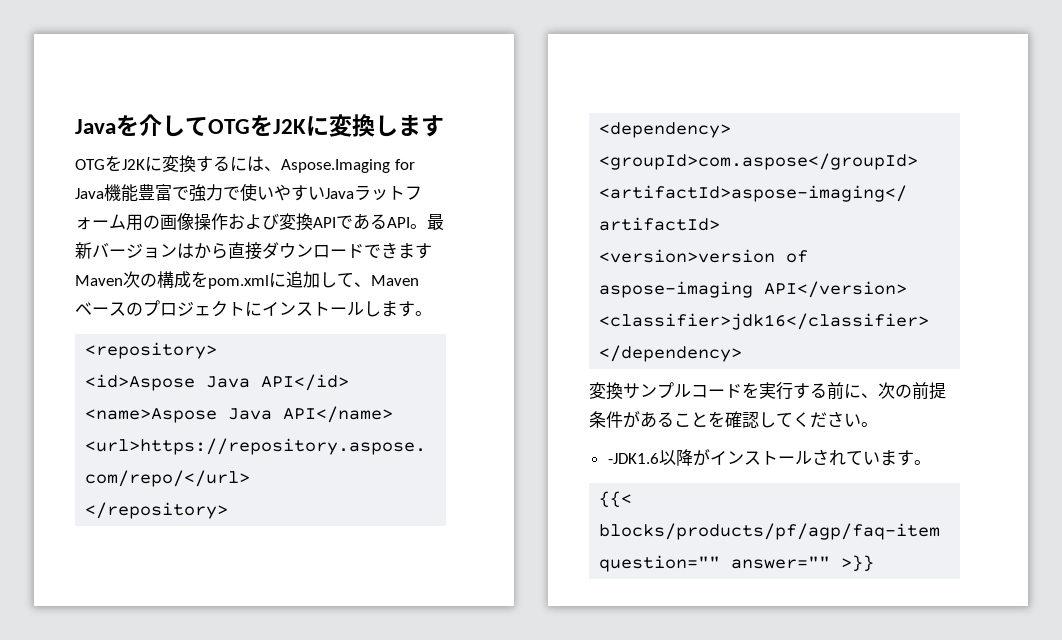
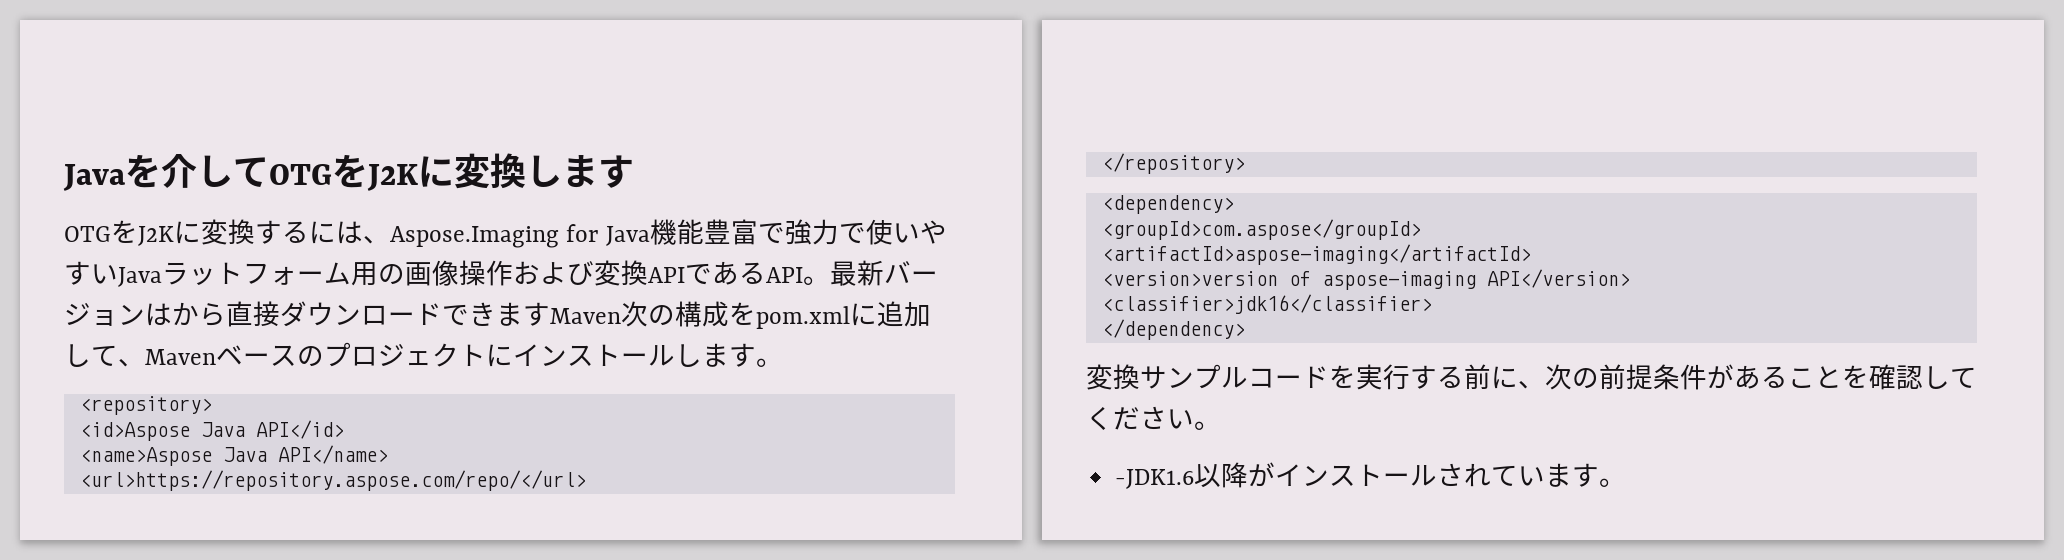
[599,491,633,508] [599,523,941,540] [599,555,875,572] // {{< blocks/products/pf/agp/faq-item question="" answer="" >}} -> (1627, 482) none

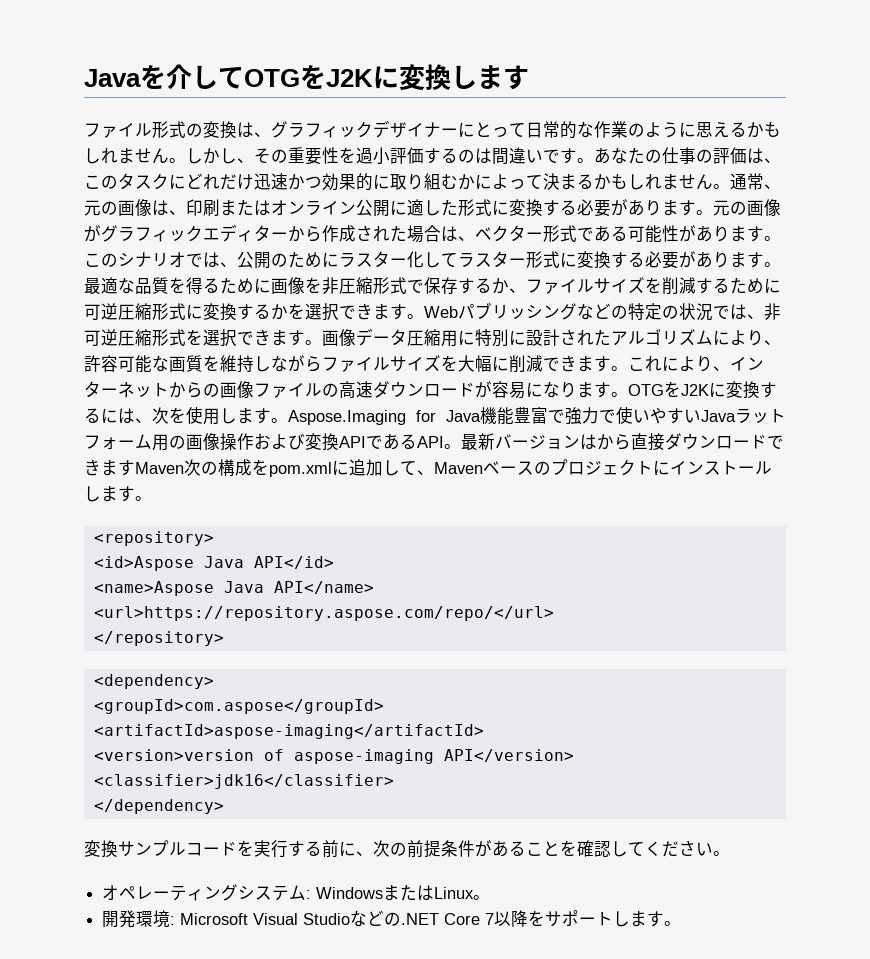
(634, 171) none -> [84,120,781,139] [84,147,781,165] [84,173,781,191] [84,199,781,217] [84,224,781,243] [84,251,781,269] [84,277,781,294] [84,302,781,321] [84,328,781,347] [84,355,764,373] [84,381,628,399] ファイル形式の変換は、グラフィックデザイナーにとって日常的な作業のように思えるかもしれません。しかし、その重要性を過小評価するのは間違いです。あなたの仕事の評価は、このタスクにどれだけ迅速かつ効果的に取り組むかによって決まるかもしれません。通常、元の画像は、印刷またはオンライン公開に適した形式に変換する必要があります。元の画像がグラフィックエディターから作成された場合は、ベクター形式である可能性があります。このシナリオでは、公開のためにラスター化してラスター形式に変換する必要があります。最適な品質を得るために画像を非圧縮形式で保存するか、ファイルサイズを削減するために可逆圧縮形式に変換するかを選択できます。Webパブリッシングなどの特定の状況では、非可逆圧縮形式を選択できます。画像データ圧縮用に特別に設計されたアルゴリズムにより、許容可能な画質を維持しながらファイルサイズを大幅に削減できます。これにより、インターネットからの画像ファイルの高速ダウンロードが容易になります。
(390, 240) none -> [152,407,288,425] 次を使用します。
[1115,462,1546,489] -JDK1.6以降がインストールされてい -> [102,884,491,901] [102,910,631,928] オペレーティングシステム: WindowsまたはLinux。 // 開発環境: Microsoft Visual Studioなどの.NET Core 7以降をサポートし

